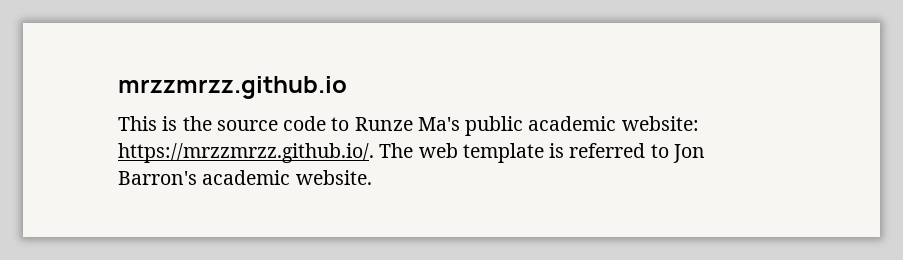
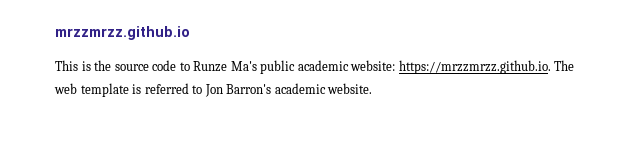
[118,143,374,163] https://mrzzmrzz.github.io/. -> [398,60,551,74] https://mrzzmrzz.github.io.

